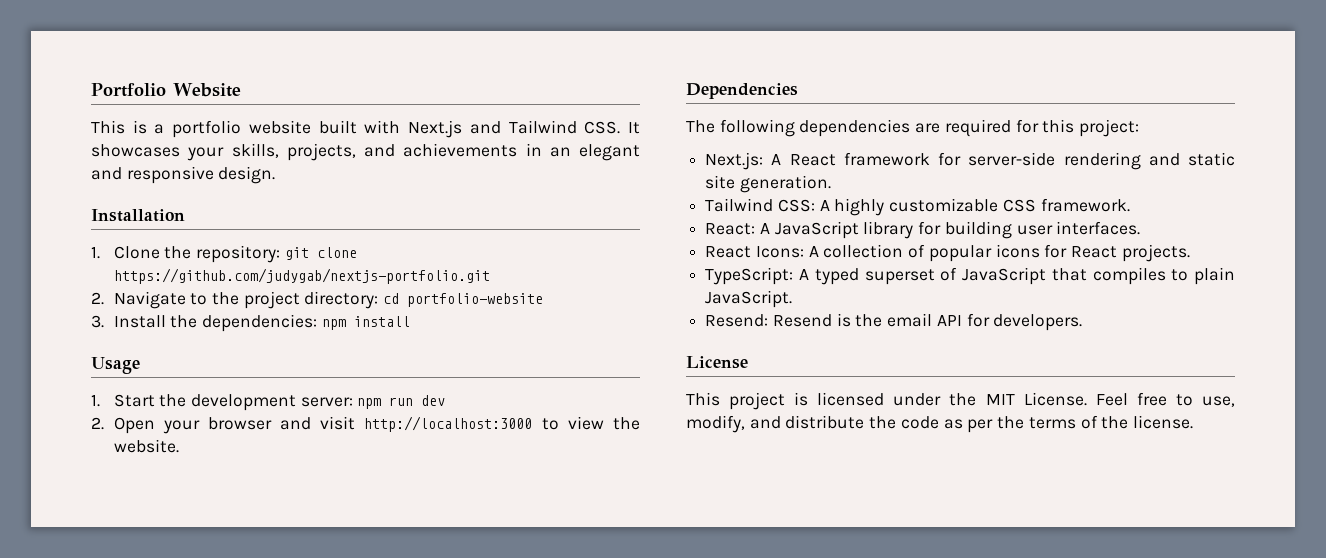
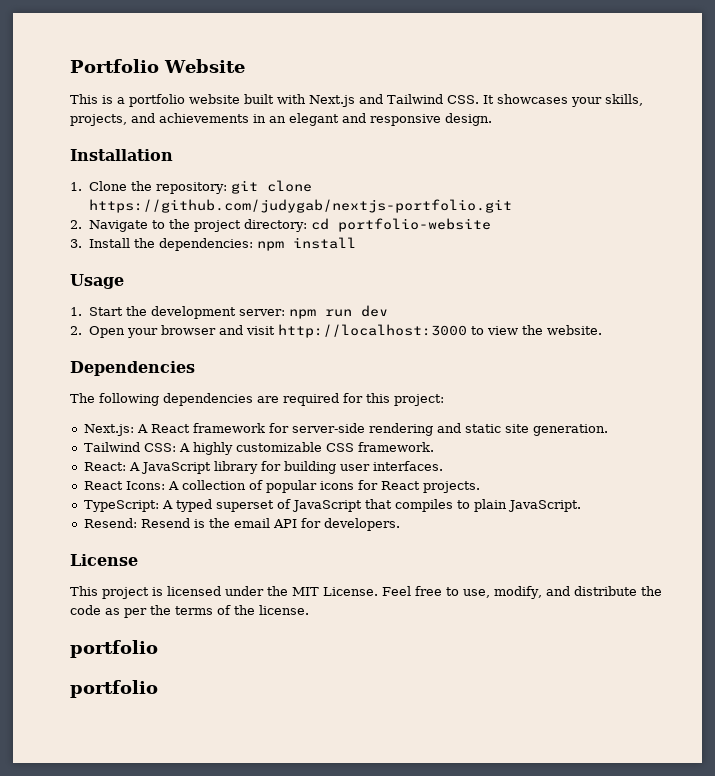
(1193, 422) none -> [70,640,158,658] [70,680,158,698] // portfolio // portfolio

